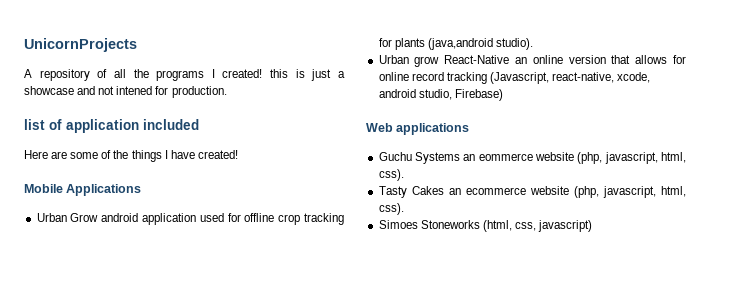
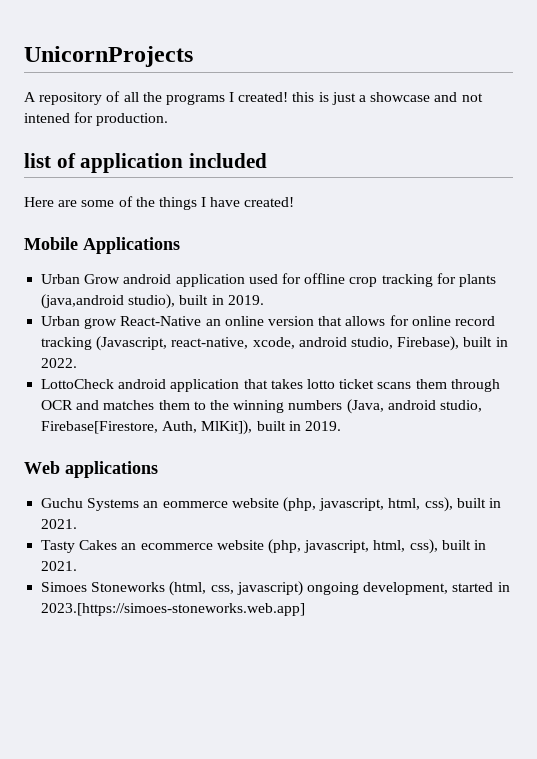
[495,38,533,50] studio). -> [128,294,264,309] studio), built in 2019.
[454,89,503,101] Firebase) -> [397,336,508,351] [41,358,78,368] [41,379,500,392] [41,399,482,414] [41,420,341,435] Firebase), built in 2022. // LottoCheck android application that takes lotto ticket scans them through OCR and matches them to the winning numbers (Java, android studio, Firebase[Firestore, Auth, MlKit]), built in 2019.
[378,169,404,181] css). -> [424,497,501,512] [41,519,78,529] css), built in 2021.
[378,203,404,215] css). -> [409,539,486,554] [41,561,78,571] css), built in 2021.
(593, 226) none -> [306,582,510,595] [41,603,306,616] ongoing development, started in 2023.[https://simoes-stoneworks.web.app]

